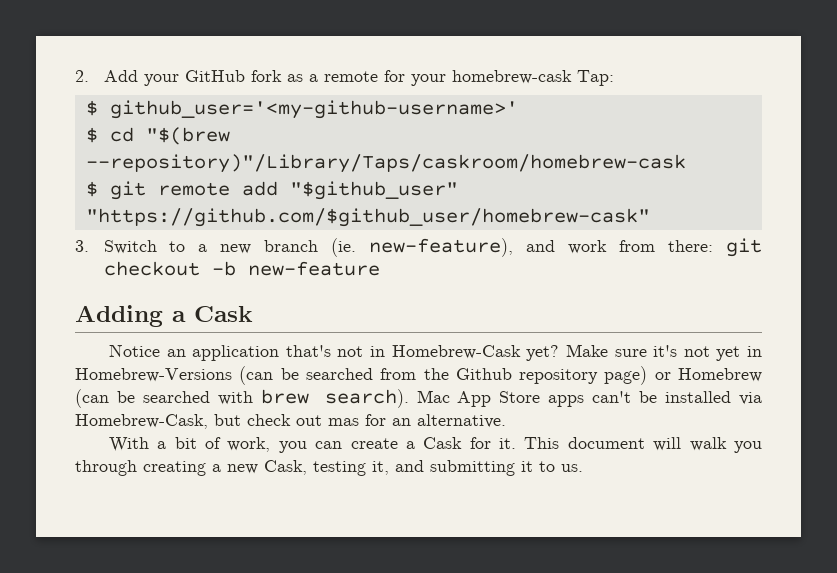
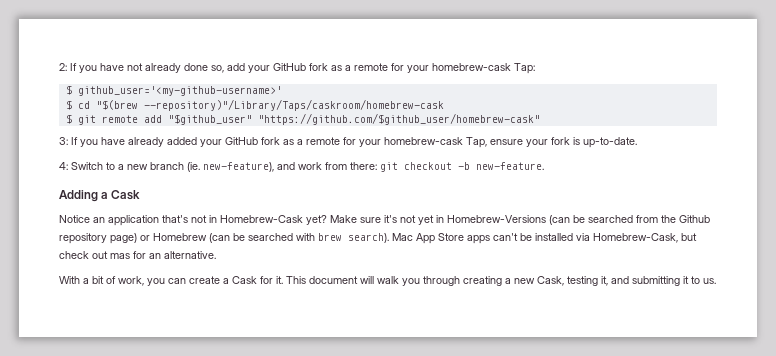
[75,70,138,82] 2. Add -> [59,63,245,73] 2: If you have not already done so, add
[75,240,89,252] 3. -> [59,137,637,148] [59,162,68,170] 3: If you have already added your GitHub fork as a remote for your homebrew-cask Tap, ensure your fork is up-to-date. // 4:
[247,261,380,276] new-feature -> [476,162,544,170] new-feature.

